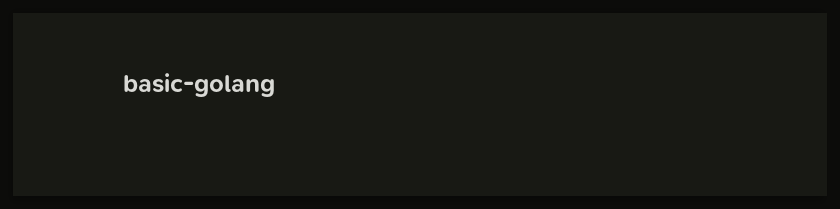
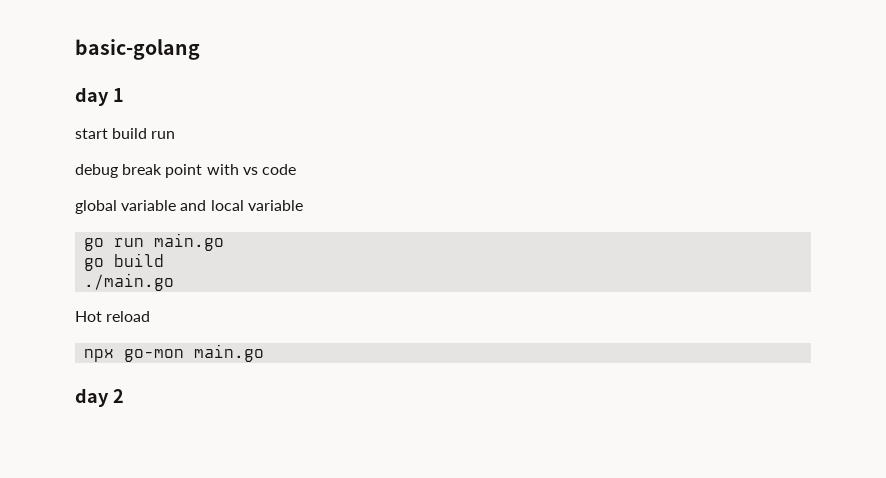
(275, 85) none -> [75,87,124,106] [75,128,176,139] [75,164,296,178] [75,200,303,214] [84,233,225,251] [84,253,165,271] [84,273,175,291] [75,311,151,322] [84,344,265,362] [75,388,124,407] // day 1 // start build run // debug break point with vs code // global variable and local variable // go run main.go // go build // ./main.go // Hot reload // npx go-mon main.go // day 2

